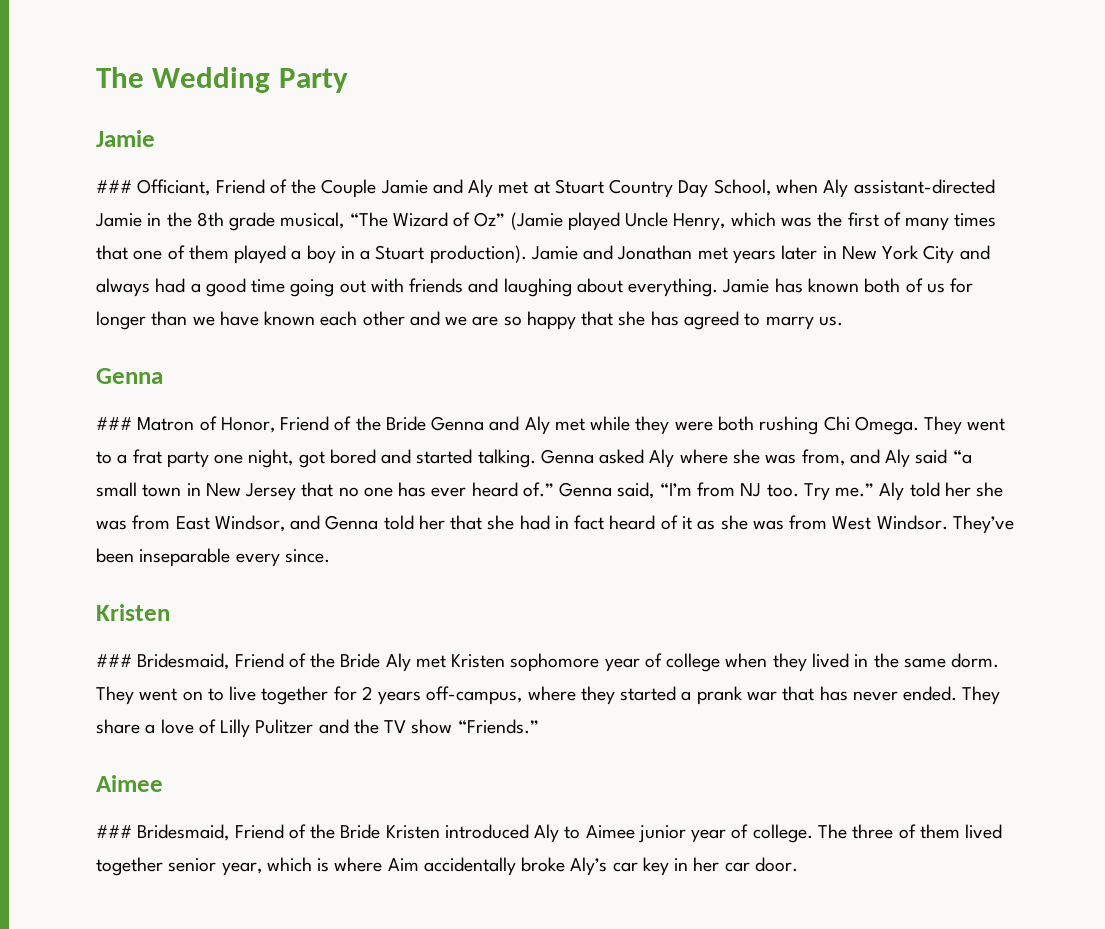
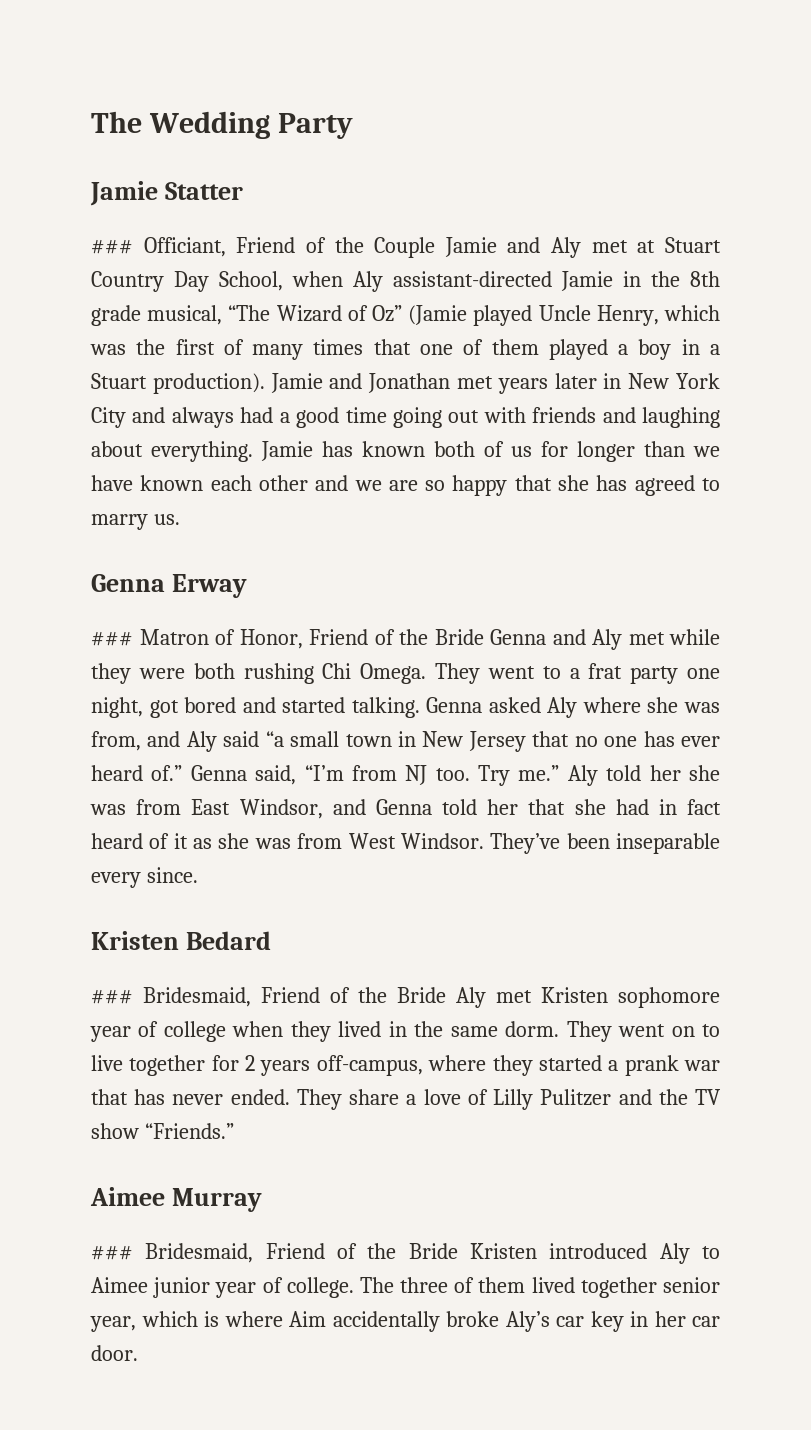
(155, 138) none -> [164,182,243,200] Statter
(163, 376) none -> [171,574,247,598] Erway
(170, 612) none -> [185,931,271,950] Bedard
(163, 783) none -> [171,1188,262,1212] Murray

